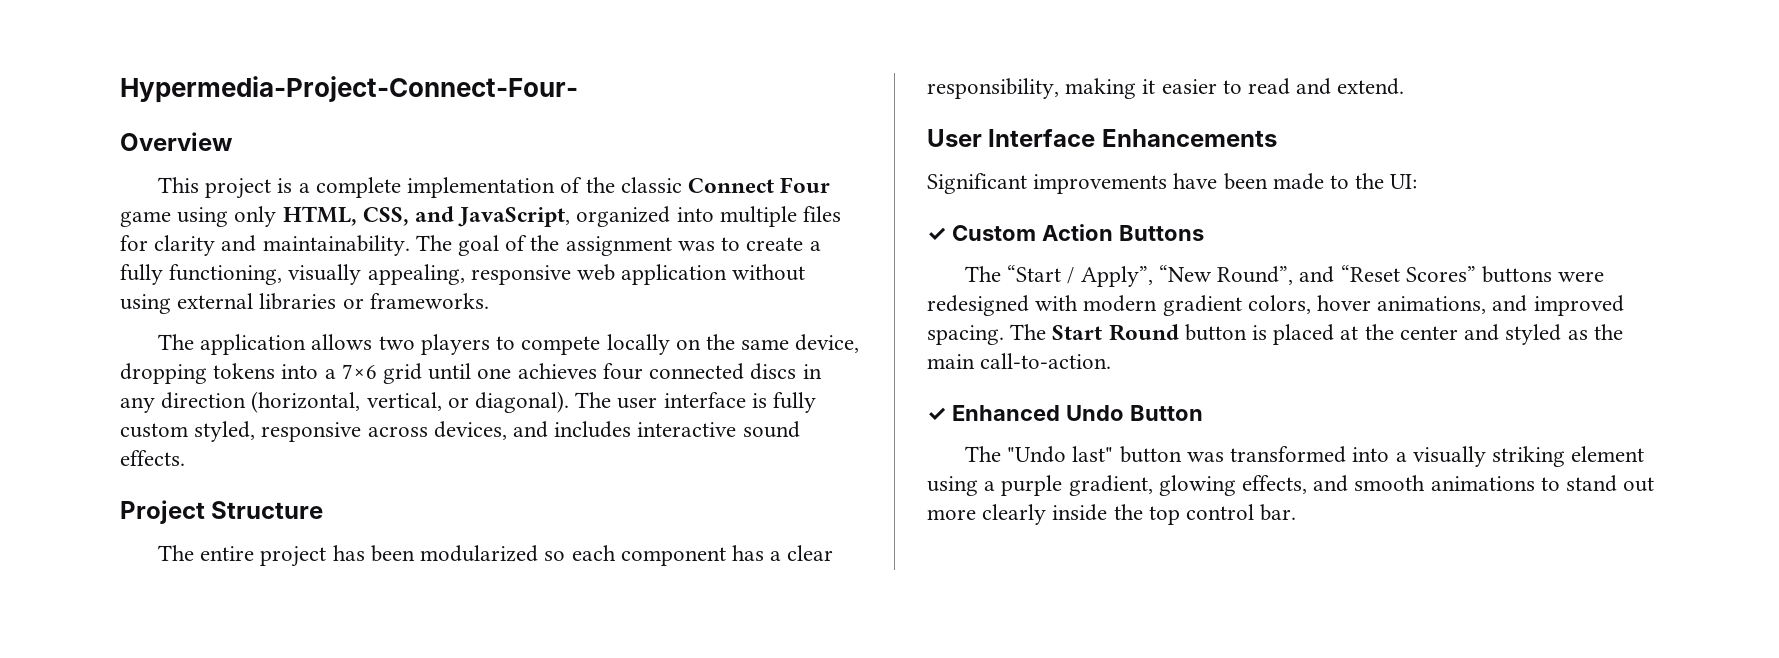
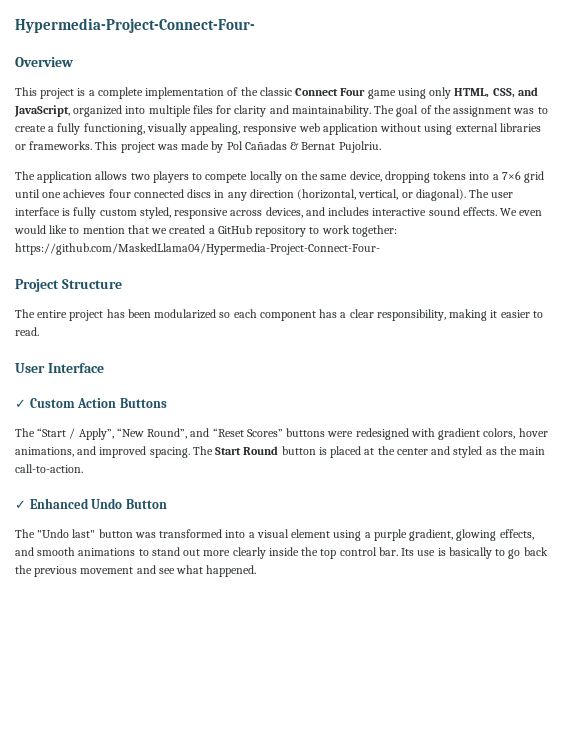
(489, 301) none -> [95,141,381,153] This project was made by Pol Cañadas & Bernat Pujolriu.
(185, 458) none -> [500,208,543,216] [14,225,397,237] [15,243,380,255] We even would like to mention that we created a GitHub repository to work together: https://github.com/MaskedLlama04/Hypermedia-Project-Connect-Four-
[1248,78,1405,95] read and extend. -> [15,327,39,336] read.
[1101,129,1277,147] [927,173,1418,194] Enhancements // Significant improvements have been made to the UI: -> (104, 368) none
[1083,295,1158,312] modern -> (435, 432) none
[1412,446,1565,467] visually striking -> [256,529,289,538] visual
(1297, 512) none -> [401,547,548,559] [15,565,257,577] Its use is basically to go back the previous movement and see what happened.

